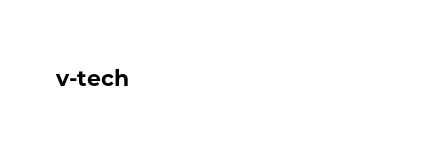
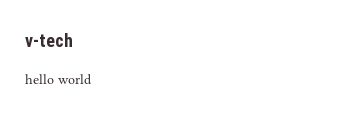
(129, 77) none -> [25,74,92,85] // hello world

